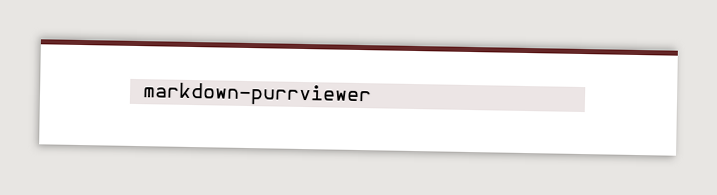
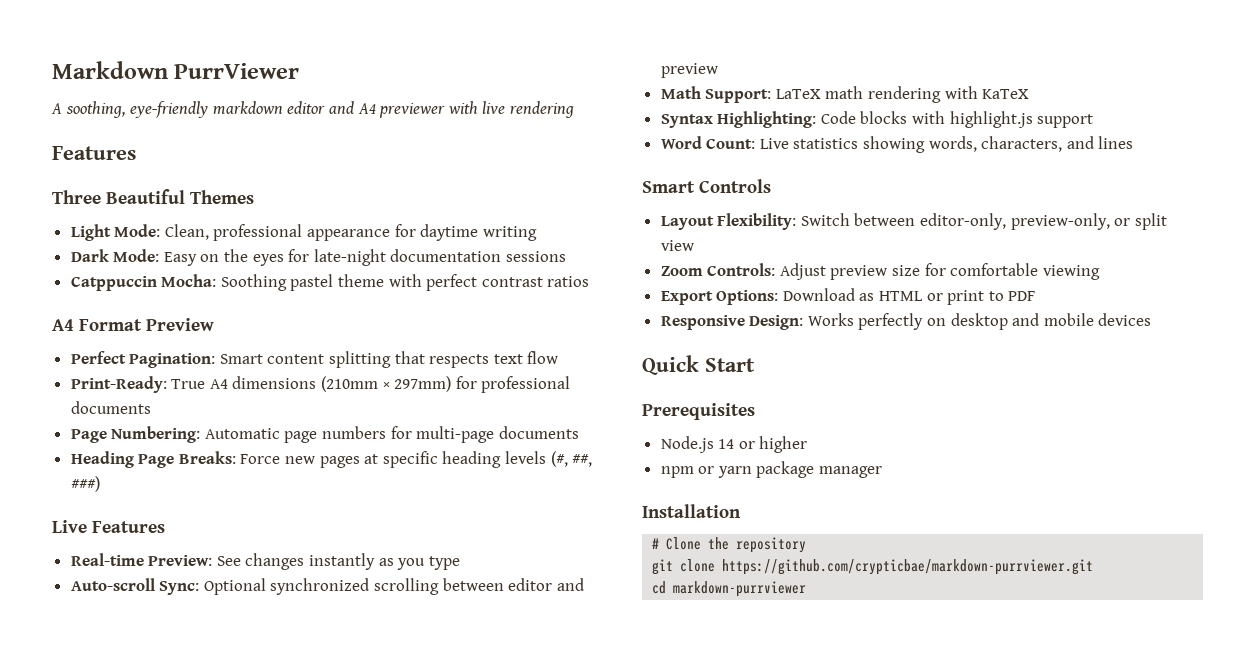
(141, 94) none -> [52,61,300,79] [51,101,574,118] [52,146,136,160] [52,189,255,204] [70,224,537,241] [70,249,567,266] [70,274,590,291] [52,318,215,331] [70,351,559,368] [70,376,571,393] [70,401,151,414] [70,426,579,443] [70,451,593,468] [70,476,100,492] [52,520,166,533] [70,553,460,570] [70,578,584,595] [660,63,718,78] [660,86,1030,103] [660,111,1094,128] [660,136,1134,153] [642,179,772,193] [660,213,1167,230] [660,240,694,251] [660,263,1100,280] [660,288,1036,305] [660,313,1152,330] [642,355,755,375] [642,403,755,420] [660,436,808,453] [660,461,883,478] [642,504,741,518] [652,537,807,553] [652,559,1094,575] [652,581,667,594] Markdown PurrViewer // A soothing, eye-friendly markdown editor and A4 previewer with live rendering // Features // Three Beautiful Themes // Light Mode: Clean, professional appearance for daytime writing // Dark Mode: Easy on the eyes for late-night documentation sessions // Catppuccin Mocha: Soothing pastel theme with perfect contrast ratios // A4 Format Preview // Perfect Pagination: Smart content splitting that respects text flow // Print-Ready: True A4 dimensions (210mm × 297mm) for professional documents // Page Numbering: Automatic page numbers for multi-page documents // Heading Page Breaks: Force new pages at specific heading levels (#, ##, ###) // Live Features // Real-time Preview: See changes instantly as you type // Auto-scroll Sync: Optional synchronized scrolling between editor and preview // Math Support: LaTeX math rendering with KaTeX // Syntax Highlighting: Code blocks with highlight.js support // Word Count: Live statistics showing words, characters, and lines // Smart Controls // Layout Flexibility: Switch between editor-only, preview-only, or split view // Zoom Controls: Adjust preview size for comfortable viewing // Export Options: Download as HTML or print to PDF // Responsive Design: Works perfectly on desktop and mobile devices // Quick Start // Prerequisites // Node.js 14 or higher // npm or yarn package manager // Installation // # Clone the repository // git clone https://github.com/crypticbae/markdown-purrviewer.git // cd

